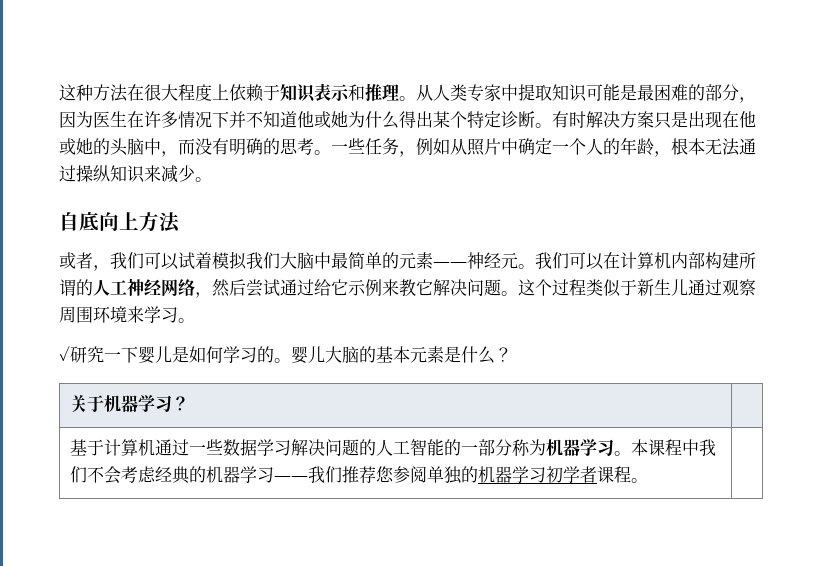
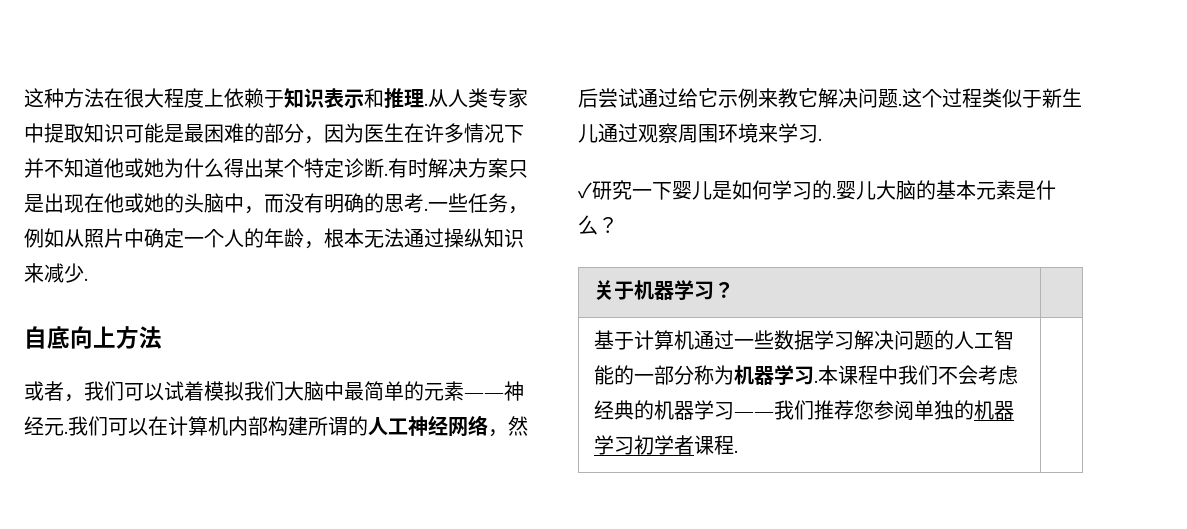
[399,96,416,101] 。 -> [424,103,428,106] .
[535,123,552,128] 。 -> [384,173,388,176] .
[314,150,331,155] 。 -> [424,208,428,211] .
[195,177,212,182] 。 -> [84,278,88,281] .
[518,264,535,269] 。 -> [64,431,68,434] .
[501,291,518,296] 。 -> [898,103,902,106] .
[178,318,195,323] 。 -> [818,138,822,141] .
[274,358,291,363] 。 -> [832,195,836,198] .
[613,451,631,456] 。 -> [813,380,818,383] .
[630,478,648,483] 。 -> [733,450,738,453] .

